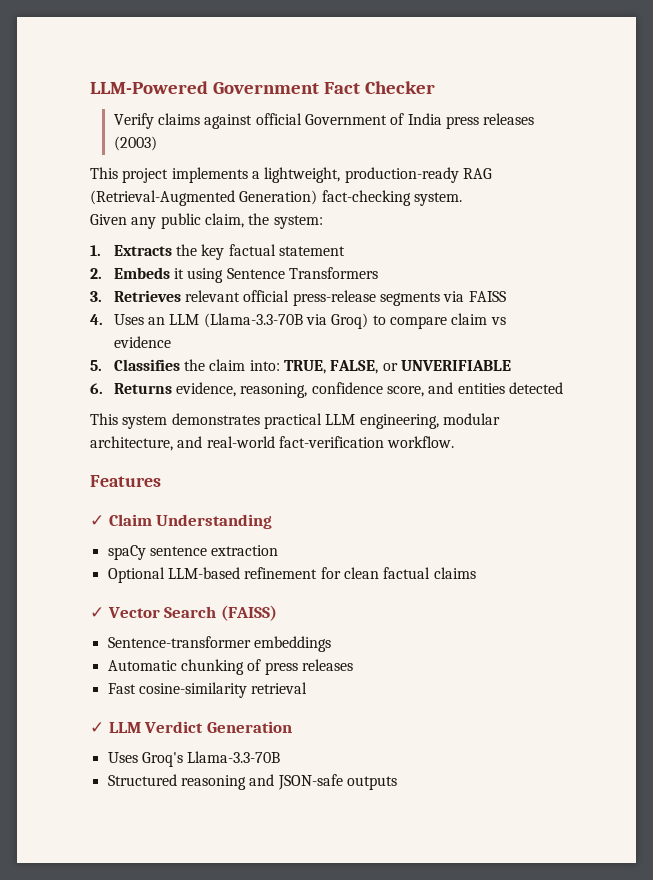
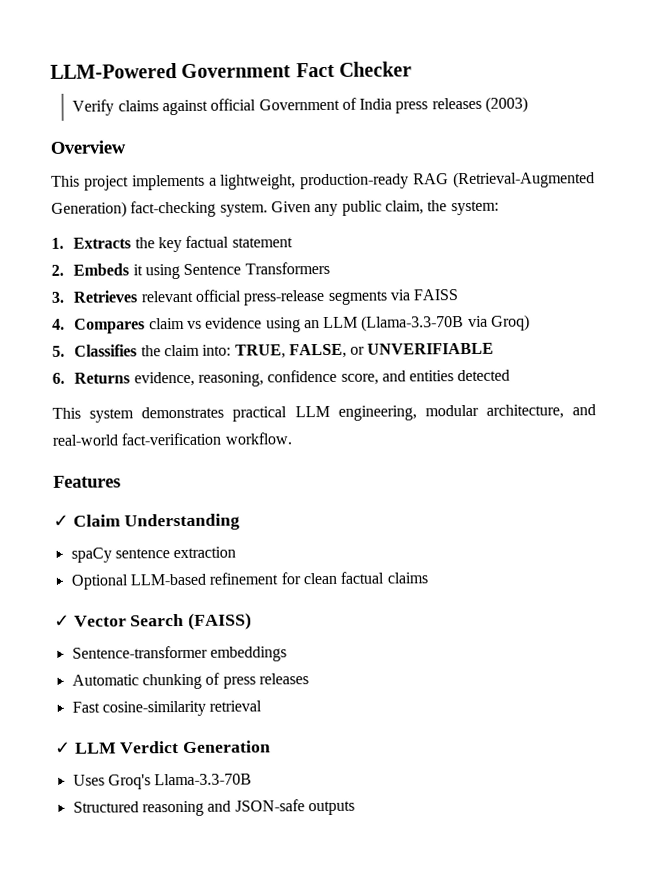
(157, 143) none -> [50,140,126,154] // Overview
(462, 199) // -> (268, 209) none
[113,314,144,325] Uses -> [74,317,301,334] Compares claim vs evidence using
[372,313,506,329] [113,336,171,348] to compare claim vs evidence -> (531, 322) none

